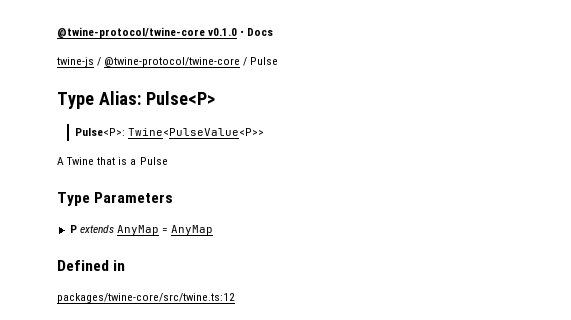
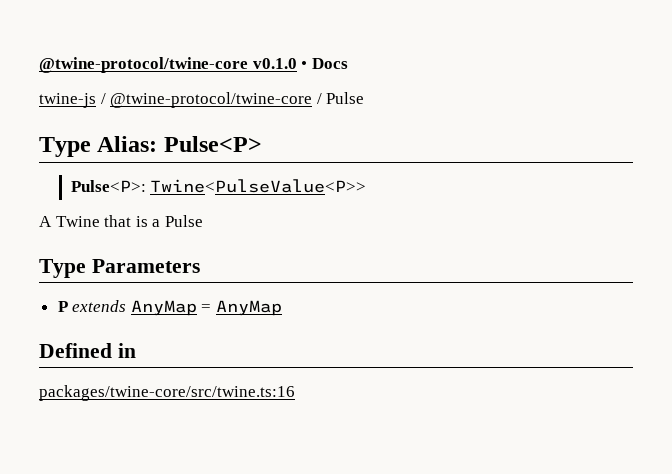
[57,293,235,303] packages/twine-core/src/twine.ts:12 -> [39,385,295,401] packages/twine-core/src/twine.ts:16

